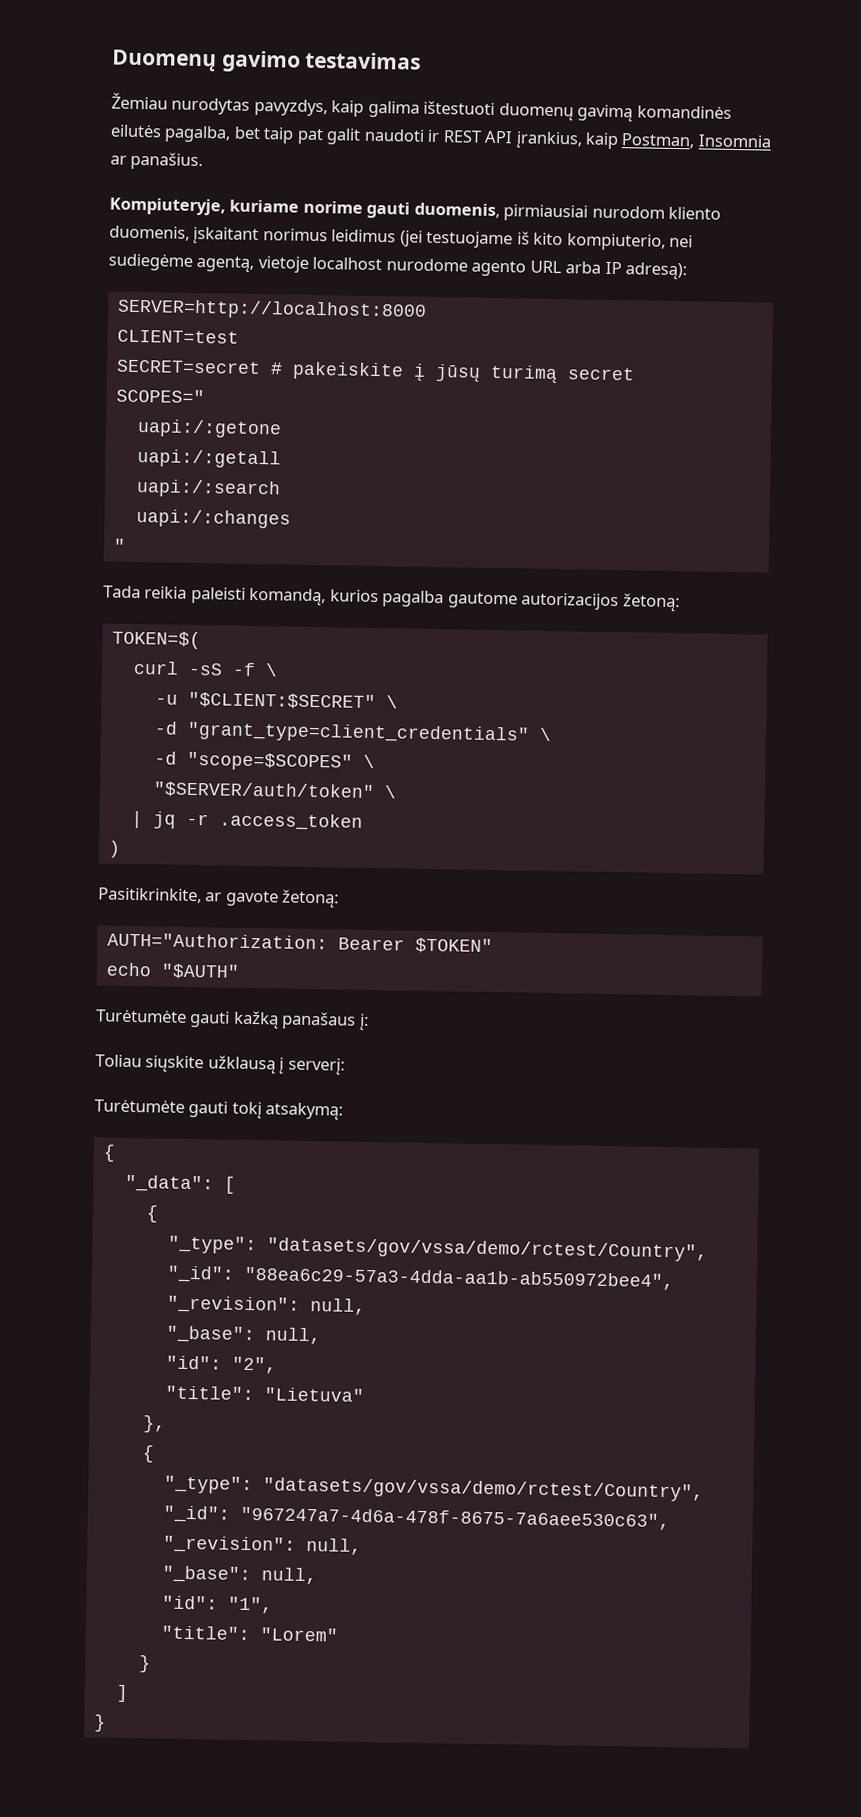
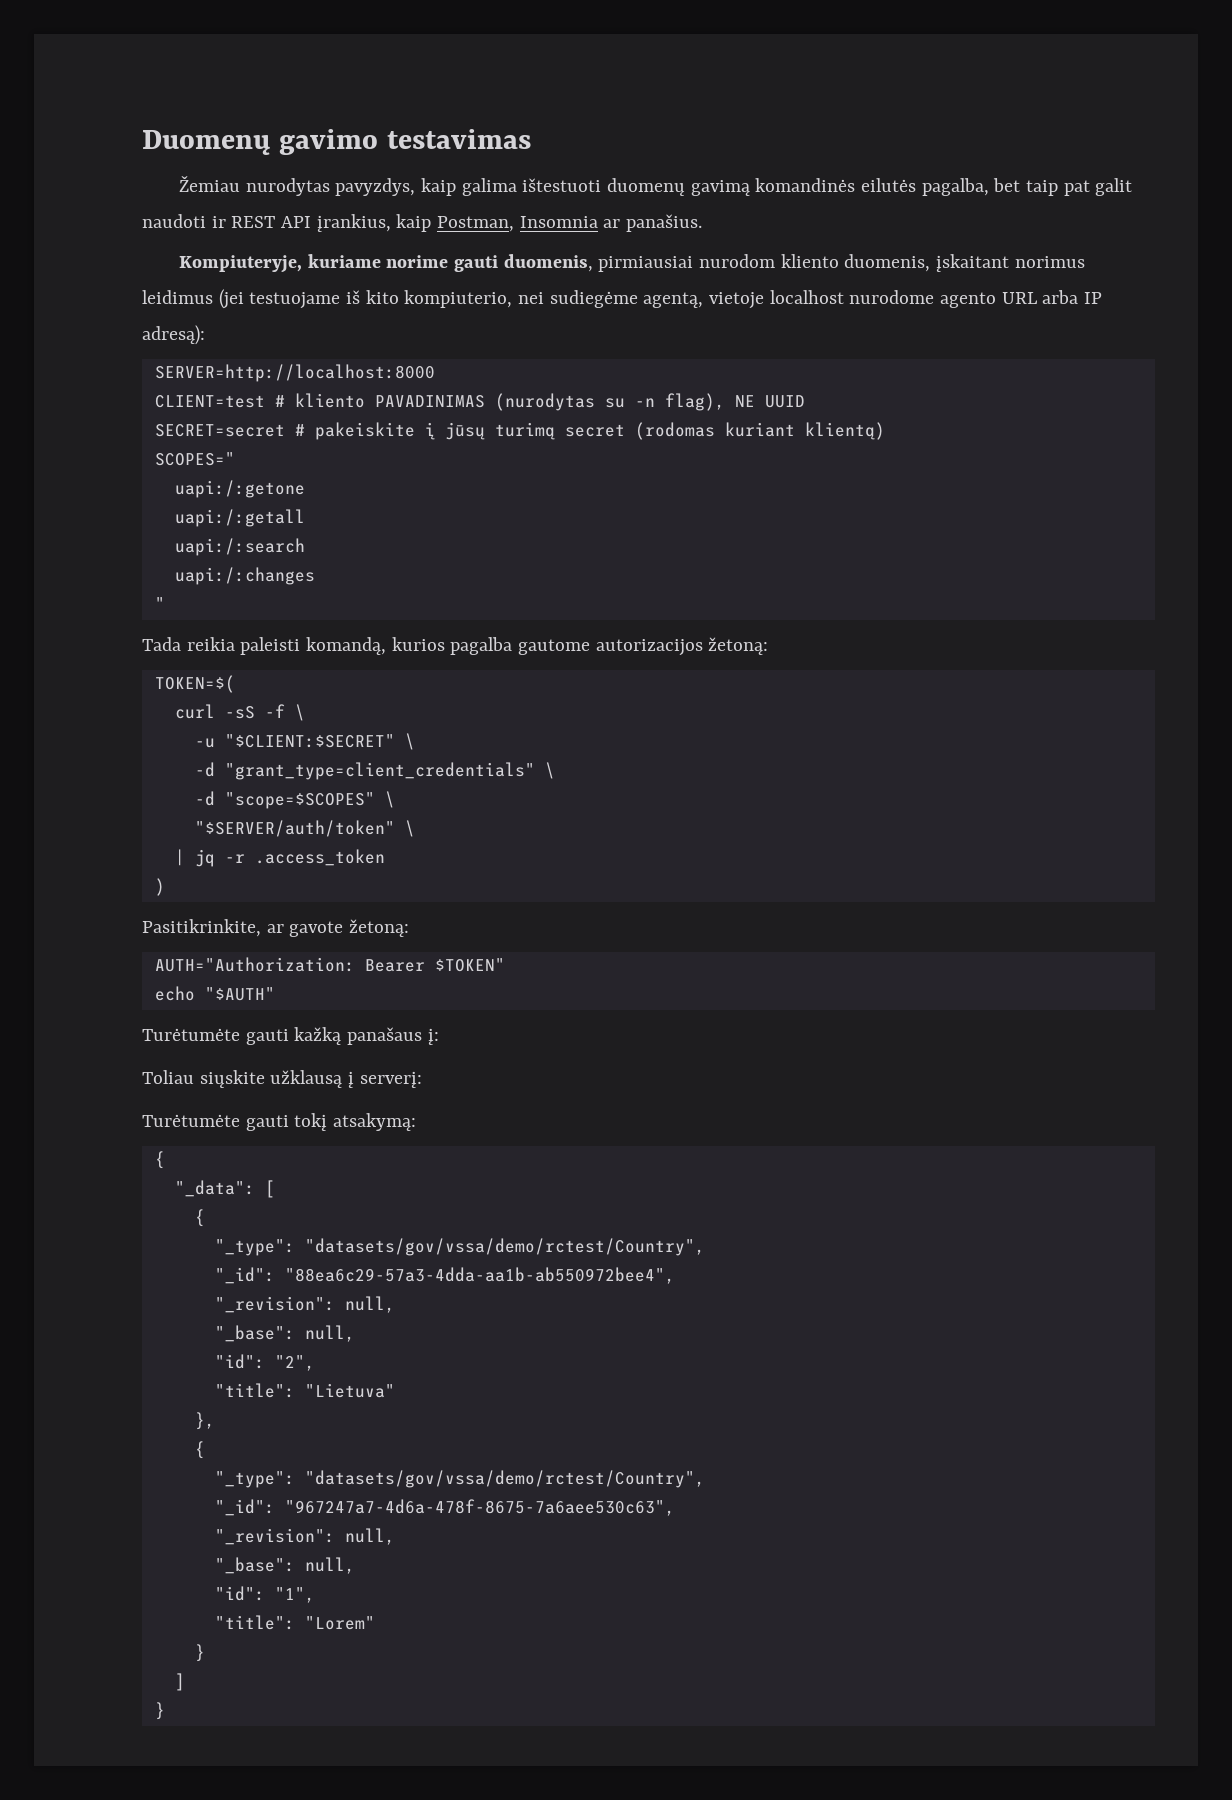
(239, 336) none -> [274,393,805,411] # kliento PAVADINIMAS (nurodytas su -n flag), NE UUID
(635, 374) none -> [634,422,885,440] (rodomas kuriant klientą)

